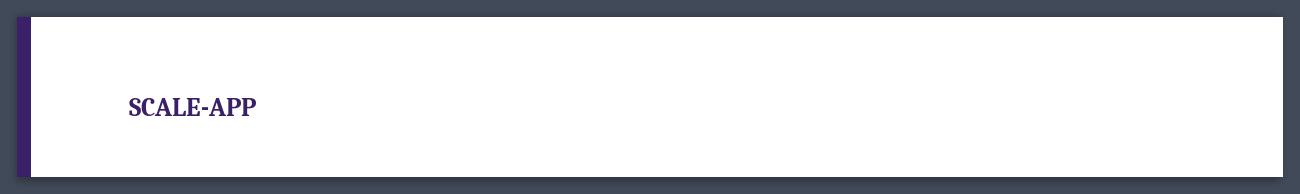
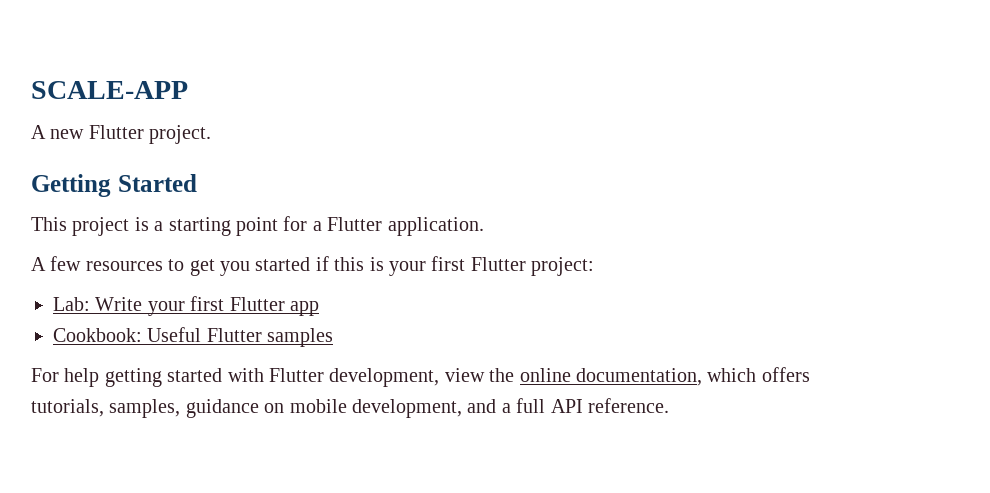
(256, 107) none -> [31,125,212,144] [31,174,197,197] [31,216,484,236] [31,256,595,276] [53,296,319,316] [53,327,334,347] [31,367,810,387] [31,398,669,418] // A new Flutter project. // Getting Started // This project is a starting point for a Flutter application. // A few resources to get you started if this is your first Flutter project: // Lab: Write your first Flutter app // Cookbook: Useful Flutter samples // For help getting started with Flutter development, view the online documentation, which offers tutorials, samples, guidance on mobile development, and a full API reference.

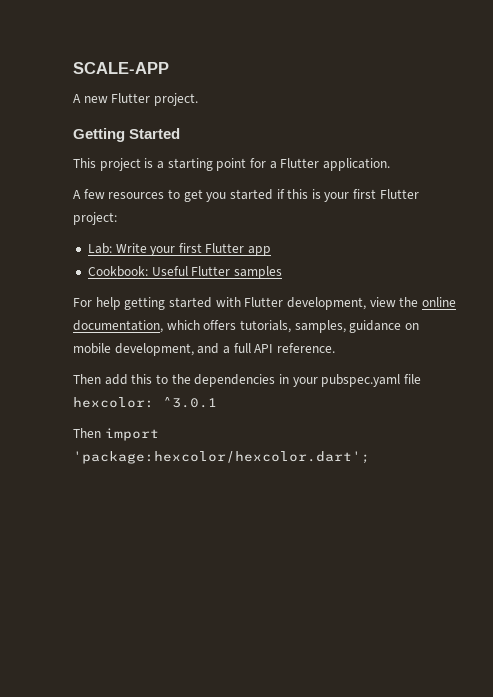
(669, 405) none -> [73,374,421,387] [73,397,217,408] [73,428,159,441] [73,451,370,464] // Then add this to the dependencies in your pubspec.yaml file hexcolor: ^3.0.1 // Then import 'package:hexcolor/hexcolor.dart';

